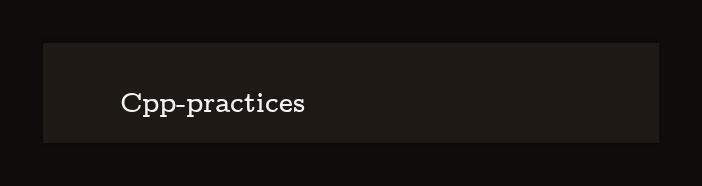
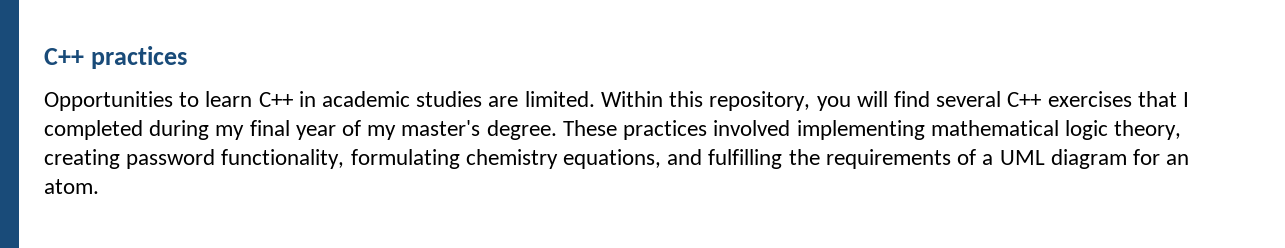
[120,93,305,117] Cpp-practices -> [44,46,187,69] [44,91,1189,111] [44,120,1182,140] [44,149,1190,169] [44,179,99,194] C++ practices // Opportunities to learn C++ in academic studies are limited. Within this repository, you will find several C++ exercises that I completed during my final year of my master's degree. These practices involved implementing mathematical logic theory, creating password functionality, formulating chemistry equations, and fulfilling the requirements of a UML diagram for an atom.

